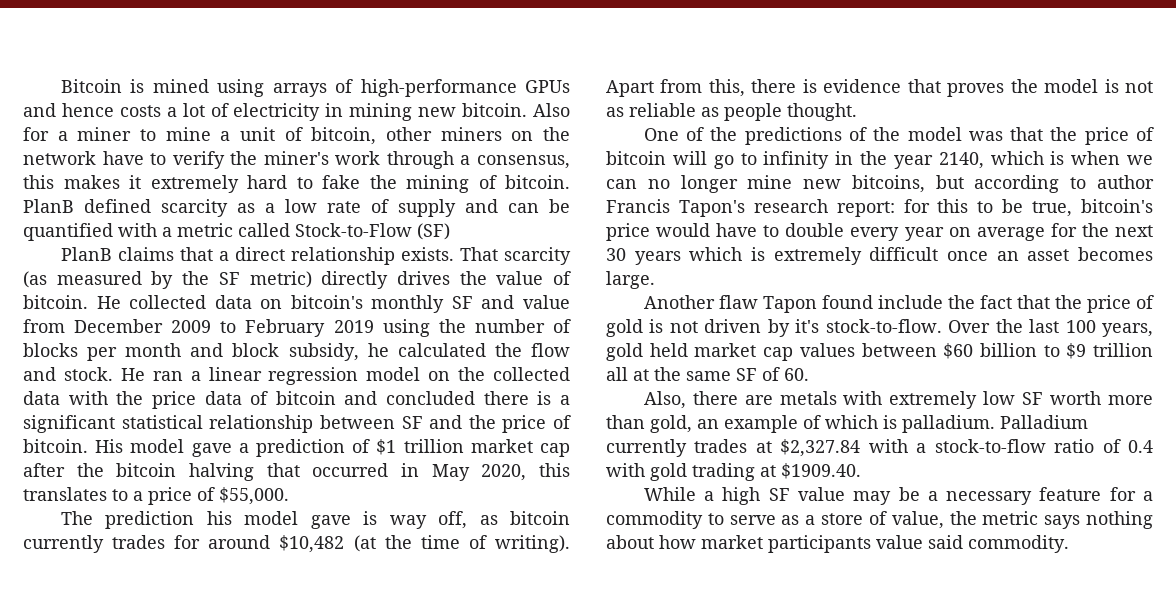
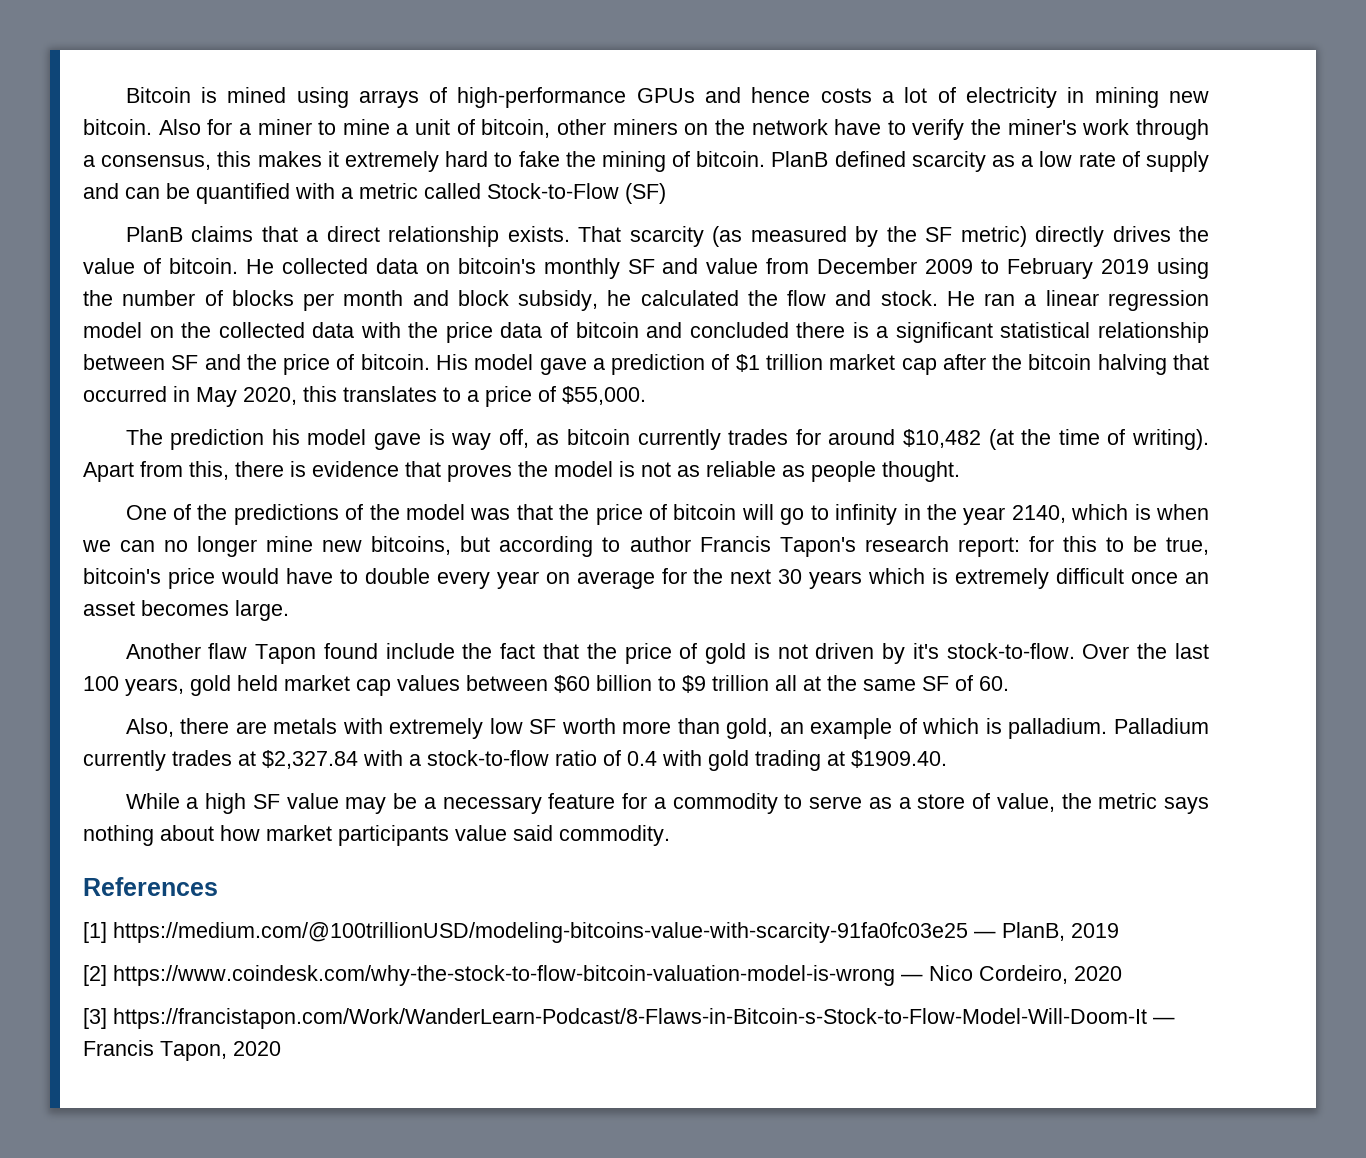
(1069, 544) none -> [83,877,218,896] [83,922,1119,943] [83,965,1122,986] [83,1008,1175,1029] [83,1040,281,1061] // References // [1] https://medium.com/@100trillionUSD/modeling-bitcoins-value-with-scarcity-91fa0fc03e25 — PlanB, 2019 // [2] https://www.coindesk.com/why-the-stock-to-flow-bitcoin-valuation-model-is-wrong — Nico Cordeiro, 2020 // [3] https://francistapon.com/Work/WanderLearn-Podcast/8-Flaws-in-Bitcoin-s-Stock-to-Flow-Model-Will-Doom-It — Francis Tapon, 2020

